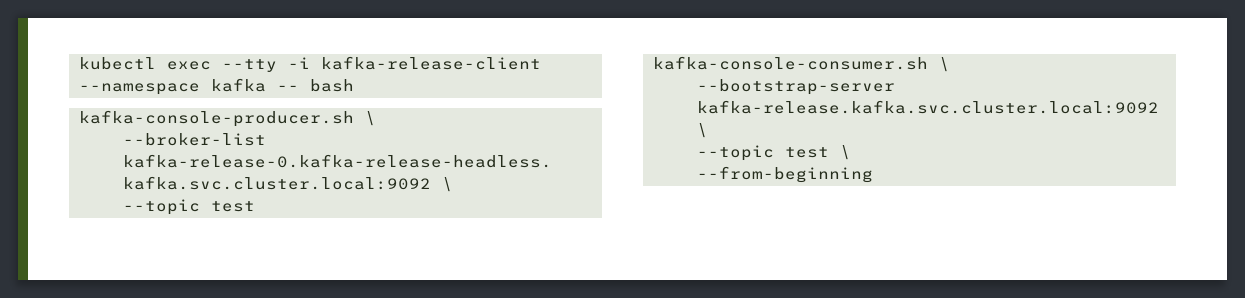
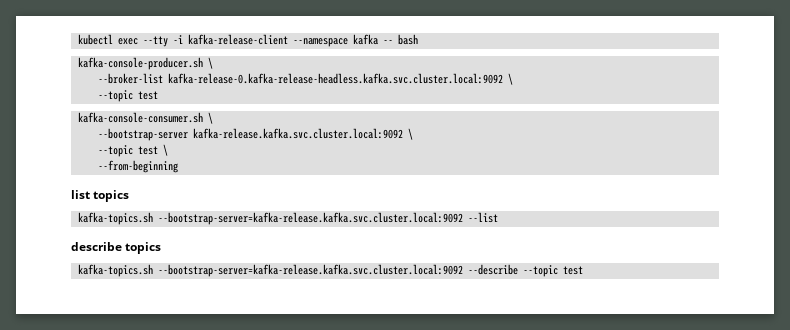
(873, 174) none -> [71,190,130,202] [78,212,499,225] [71,242,162,254] [78,264,584,277] // list topics // kafka-topics.sh --bootstrap-server=kafka-release.kafka.svc.cluster.local:9092 --list // describe topics // kafka-topics.sh --bootstrap-server=kafka-release.kafka.svc.cluster.local:9092 --describe --topic test

